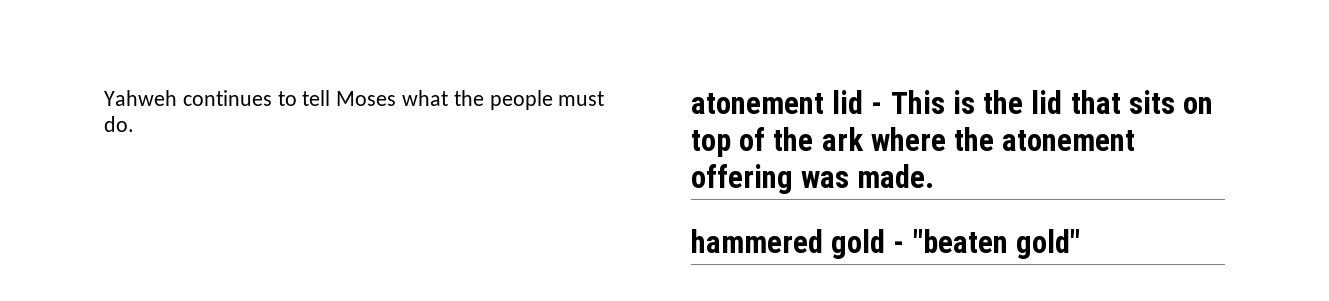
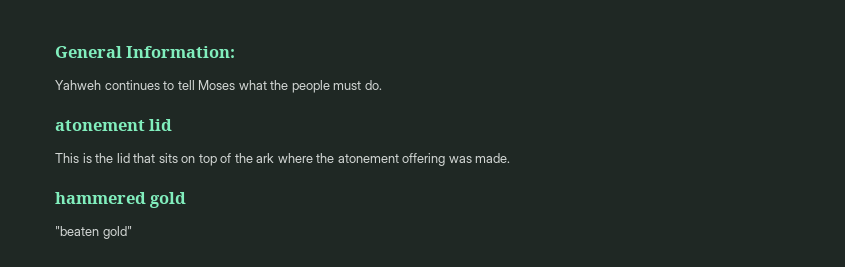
(104, 98) none -> [55,46,236,58] General Information: //
[871,102,883,114] - -> (173, 125) //
[893,241,905,253] - -> (187, 200) //

